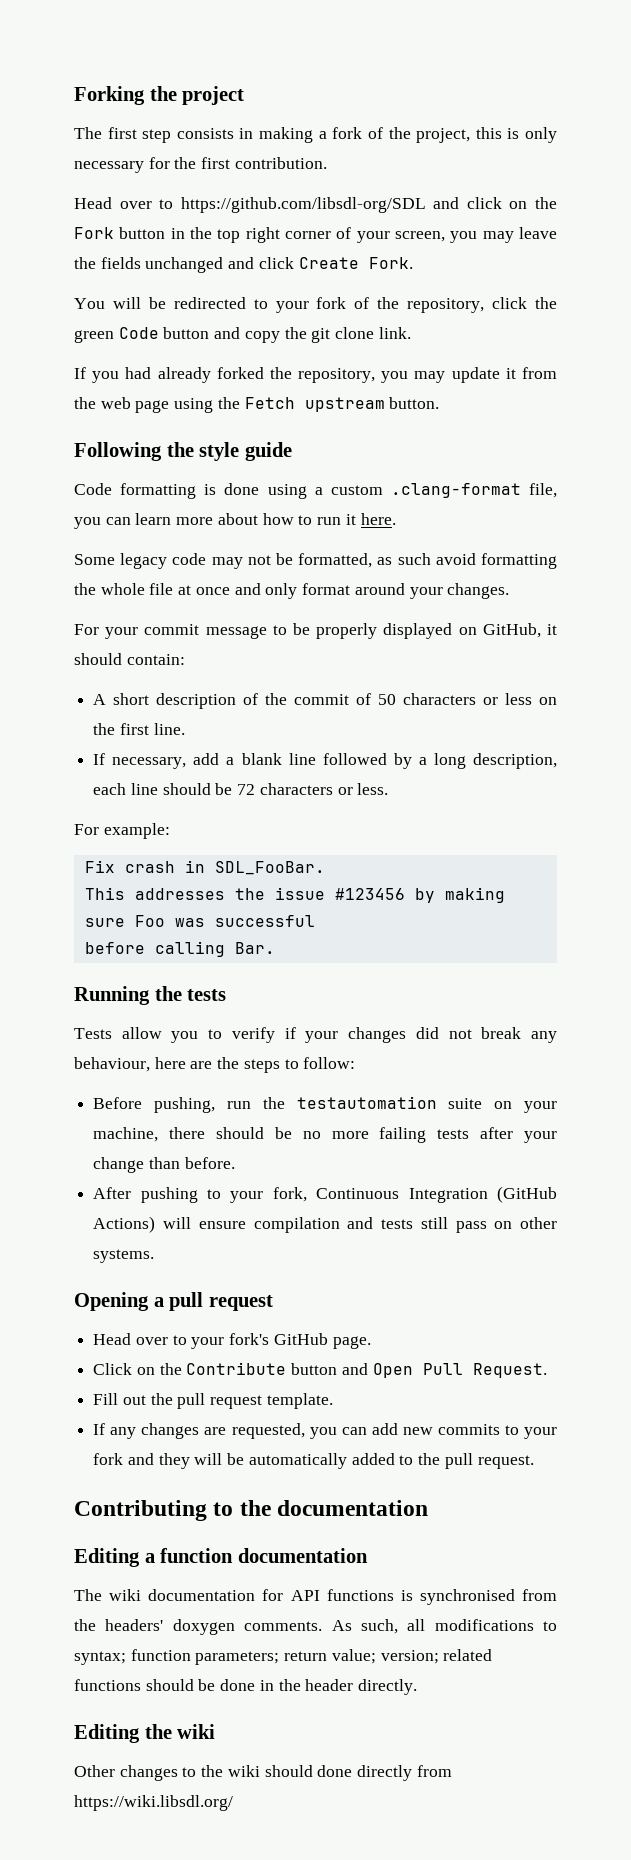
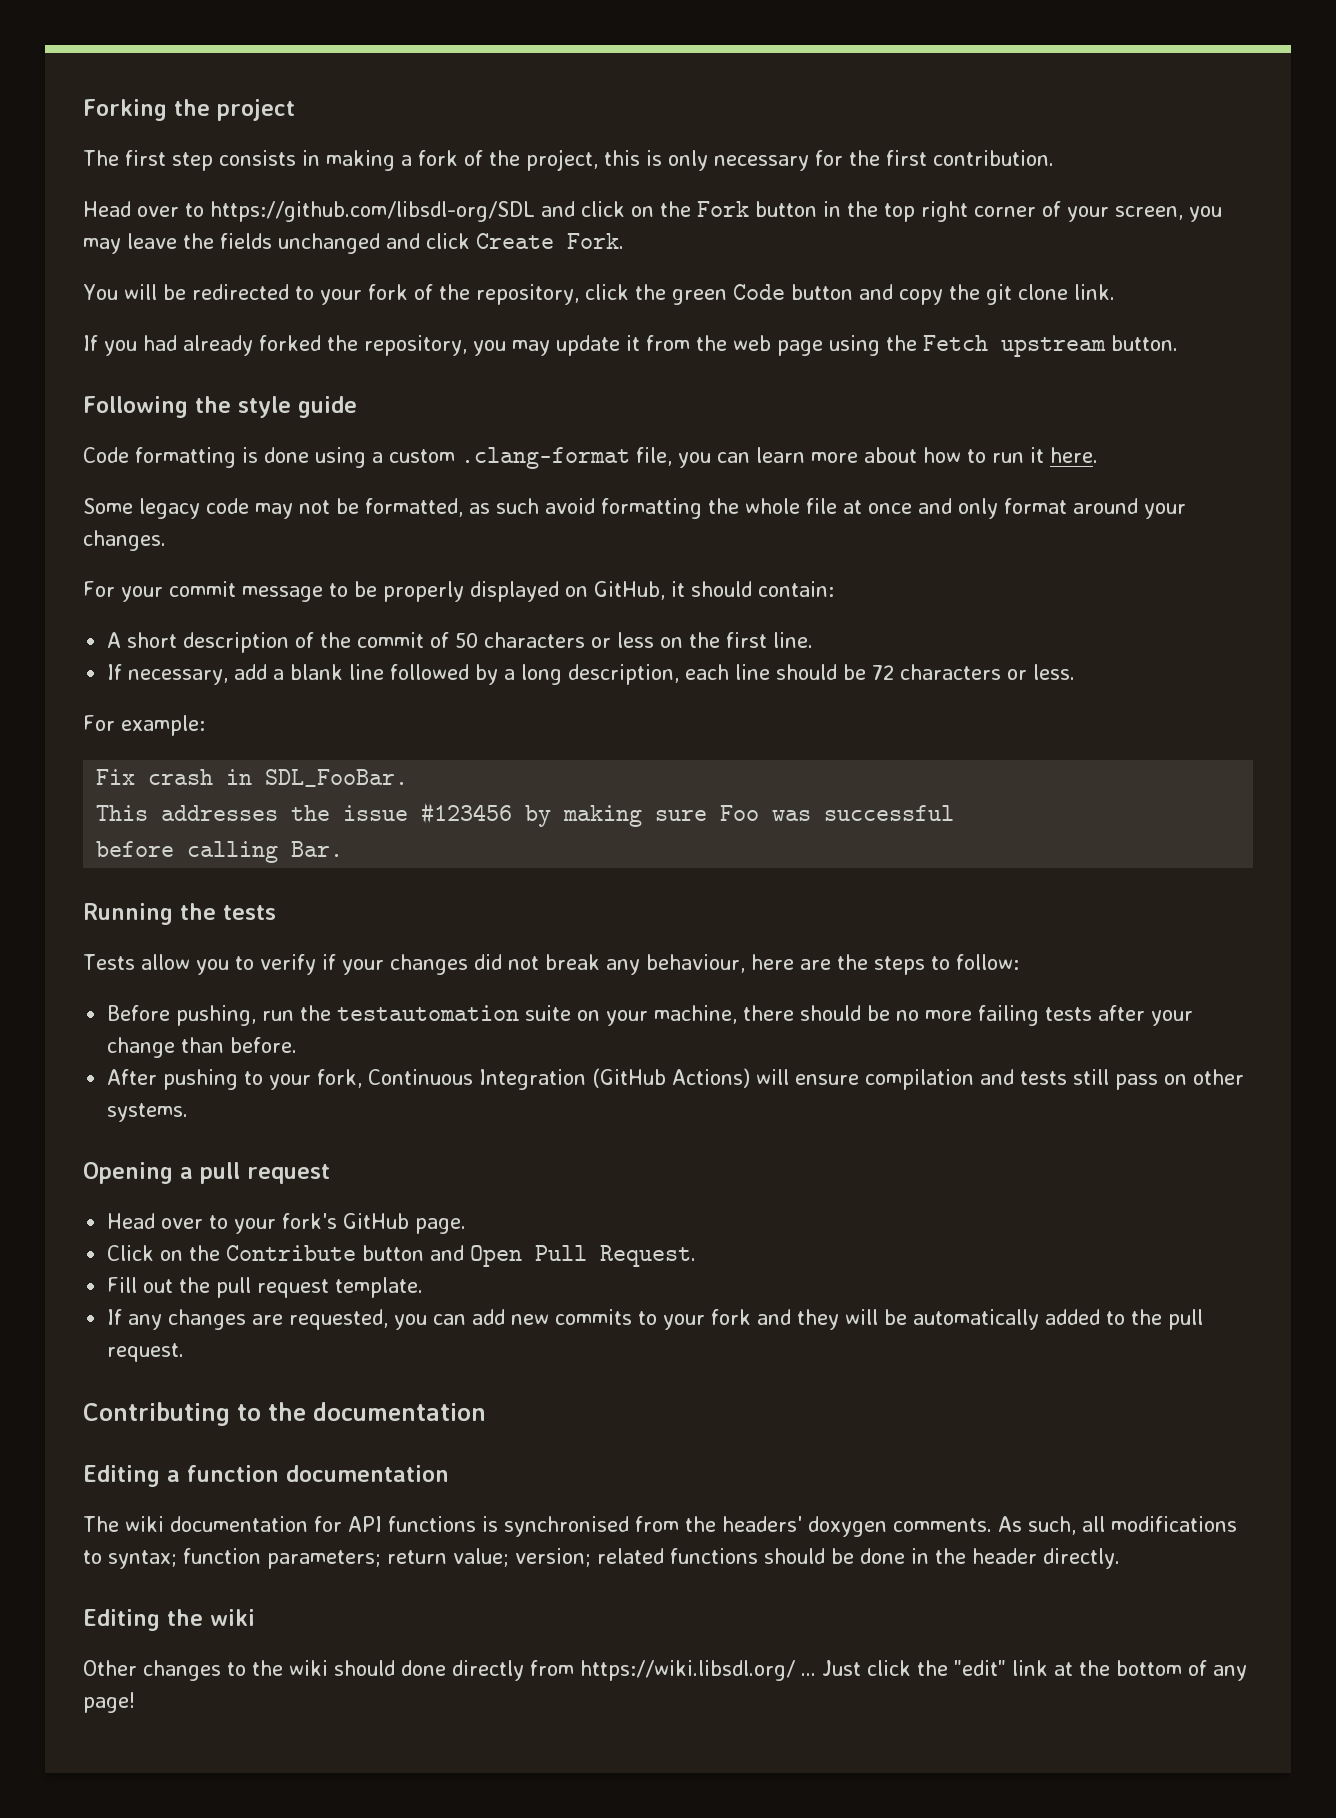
(233, 1803) none -> [800,1660,1247,1681] [83,1692,135,1713] ... Just click the "edit" link at the bottom of any page!

